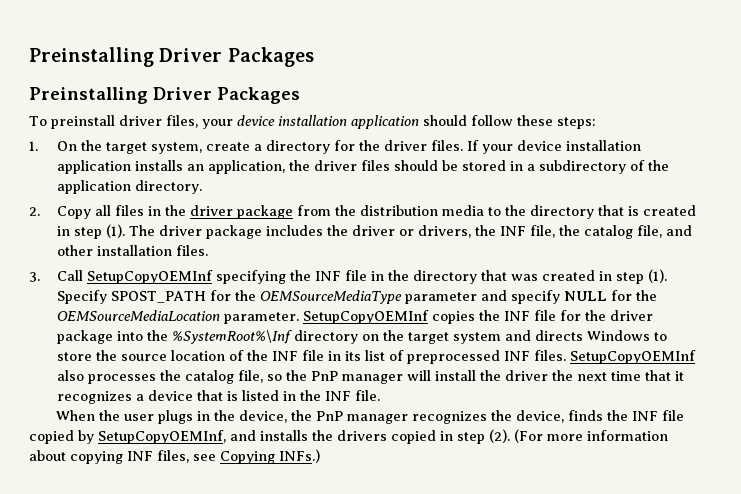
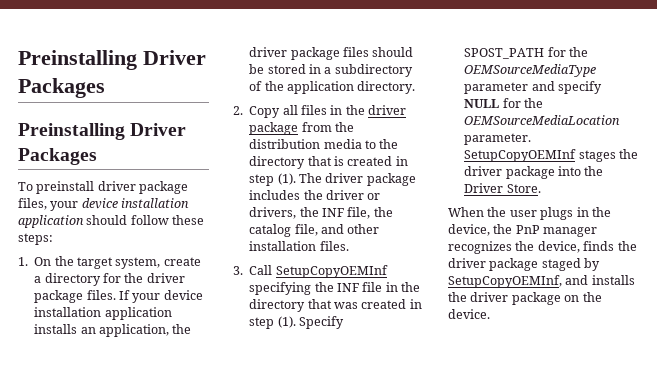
(162, 120) none -> [139,181,189,194] package
(428, 145) none -> [34,290,84,303] package
(358, 165) none -> [290,47,340,60] package
[432,310,582,324] copies the INF file for -> [578,150,616,162] stages
[172,330,668,344] [57,350,697,364] [57,370,685,384] [57,390,381,404] %SystemRoot%\Inf directory on the target system and directs Windows to store the source location of the INF file in its list of preprocessed INF files. SetupCopyOEMInf also processes the catalog file, so the PnP manager will install the driver the next time that it recognizes a device that is listed in the INF file. -> [464,183,541,193] Driver Store.
[632,410,685,421] [29,430,74,444] INF file copied -> [448,258,581,271] driver package staged
[337,429,668,444] [29,449,320,464] drivers copied in step (2). (For more information about copying INF files, see Copying INFs.) -> [470,292,602,305] [448,309,490,319] driver package on the device.

